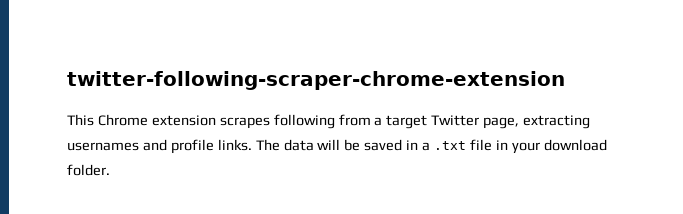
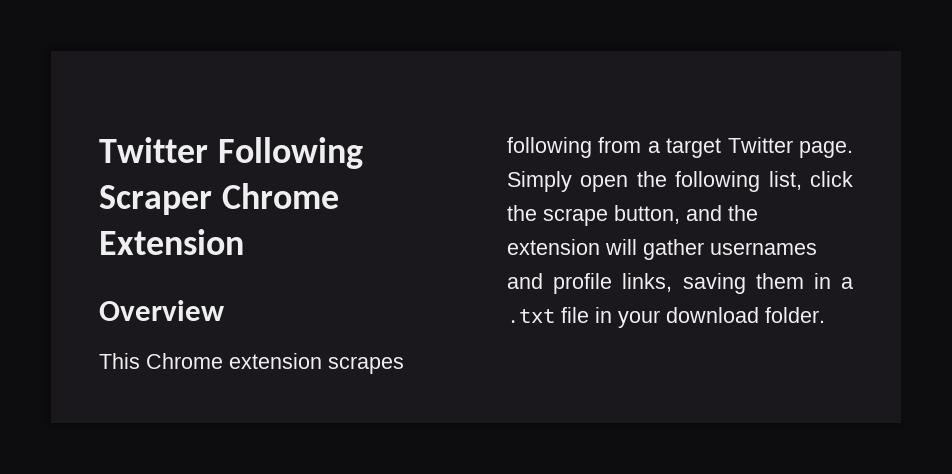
[67,71,565,90] twitter-following-scraper-chrome-extension -> [99,137,363,169] [99,183,339,215] [99,229,244,255] [99,300,224,321] Twitter Following Scraper Chrome Extension // Overview
[483,115,591,129] [67,139,403,154] page, extracting usernames and profile links. The data will be saved -> [799,141,853,158] [507,171,853,192] [507,205,758,226] [507,239,817,260] [507,273,804,294] page. Simply open the following list, click the scrape button, and the extension will gather usernames and profile links, saving them

